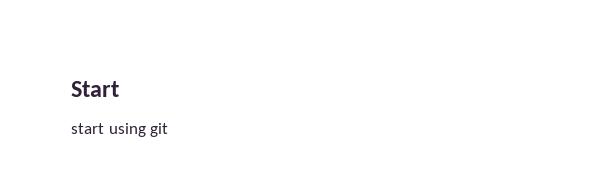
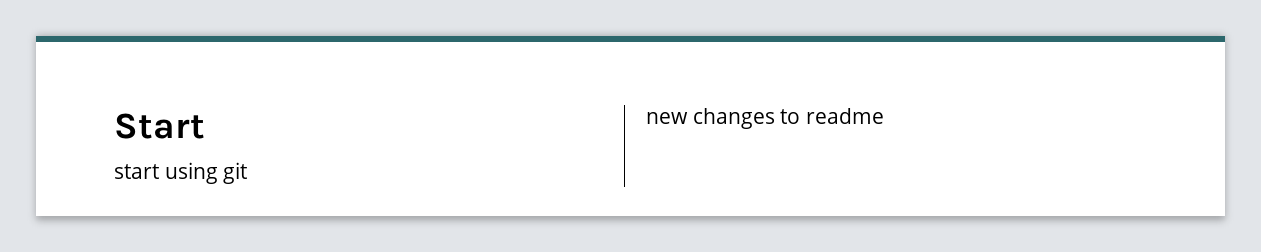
(169, 130) none -> [646,108,885,129] // new changes to readme

